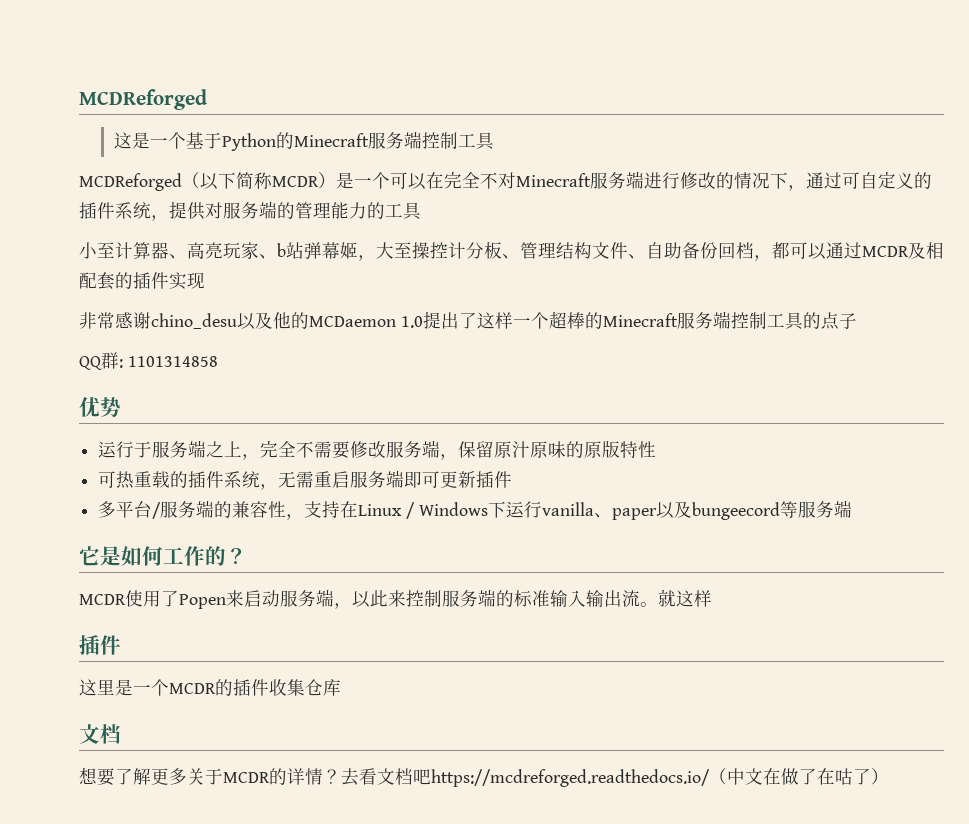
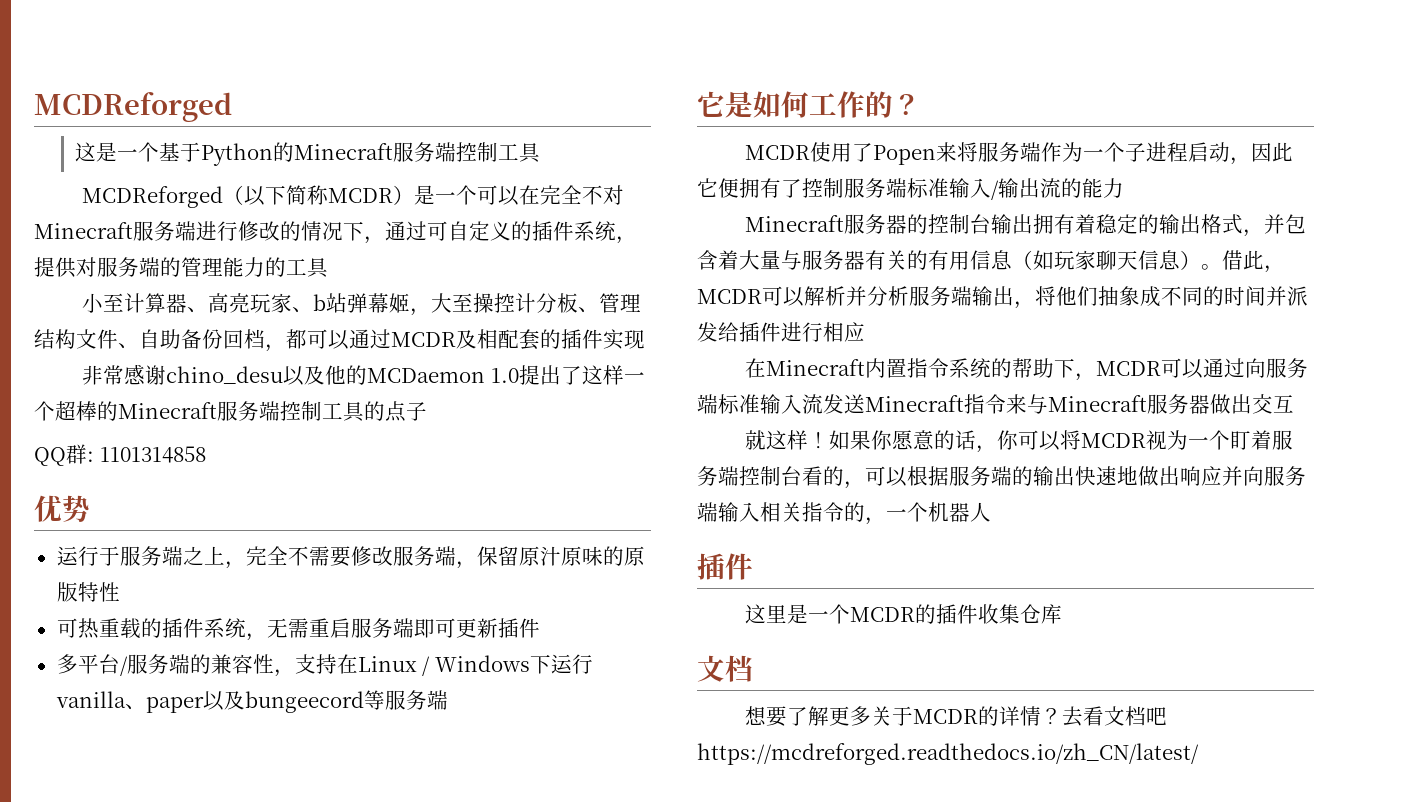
[244,589,406,609] 启动服务端，以此来 -> [957,142,1294,165] [697,178,802,198] 将服务端作为一个子进程启动，因此它便拥有了
[496,589,712,607] 的标准输入输出流。就这样 -> [907,178,1124,200] [745,214,1307,237] [697,250,1285,273] [697,286,1308,309] [697,322,865,342] [745,358,1309,381] [697,394,1294,414] [745,430,1294,453] [697,466,1306,489] [697,502,991,525] 标准输入/输出流的能力 // Minecraft服务器的控制台输出拥有着稳定的输出格式，并包含着大量与服务器有关的有用信息（如玩家聊天信息）。借此，MCDR可以解析并分析服务端输出，将他们抽象成不同的时间并派发给插件进行相应 // 在Minecraft内置指令系统的帮助下，MCDR可以通过向服务端标准输入流发送Minecraft指令来与Minecraft服务器做出交互 // 就这样！如果你愿意的话，你可以将MCDR视为一个盯着服务端控制台看的，可以根据服务端的输出快速地做出响应并向服务端输入相关指令的，一个机器人
[431,768,889,787] https://mcdreforged.readthedocs.io/（中文在做了在咕了） -> [697,743,1199,765] https://mcdreforged.readthedocs.io/zh_CN/latest/

